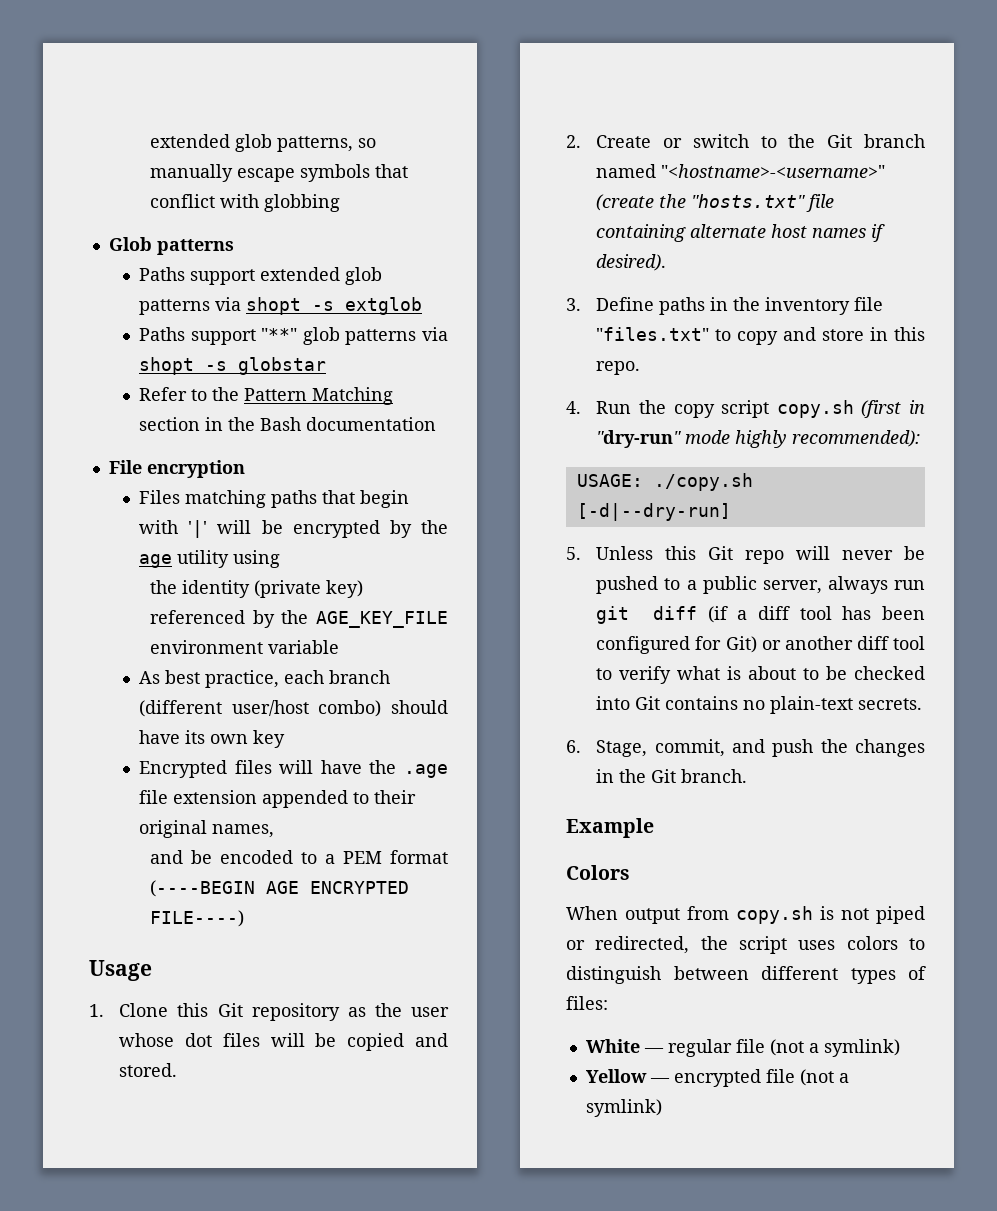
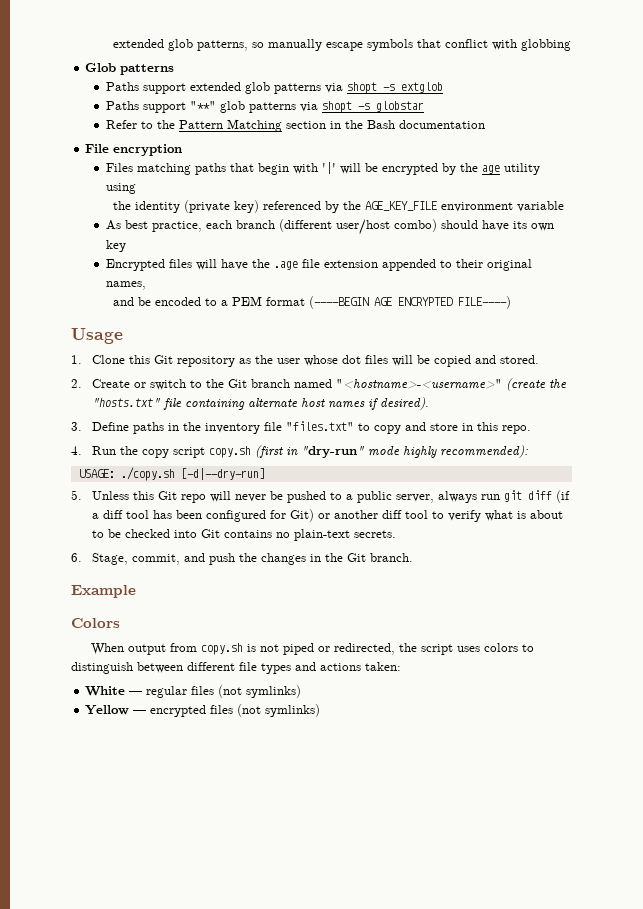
[850,966,926,984] [566,996,608,1010] types of files: -> [239,662,401,674] file types and actions taken:
[735,1039,900,1057] file (not a symlink) -> [191,685,302,698] files (not symlinks)
[765,1069,849,1086] [585,1099,662,1117] file (not a symlink) -> [210,704,321,717] files (not symlinks)

